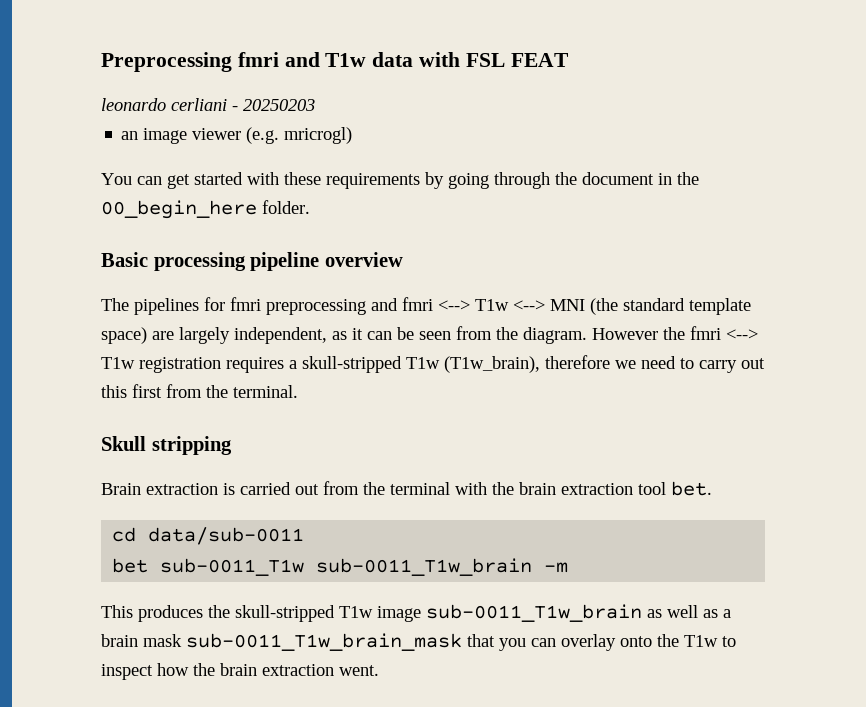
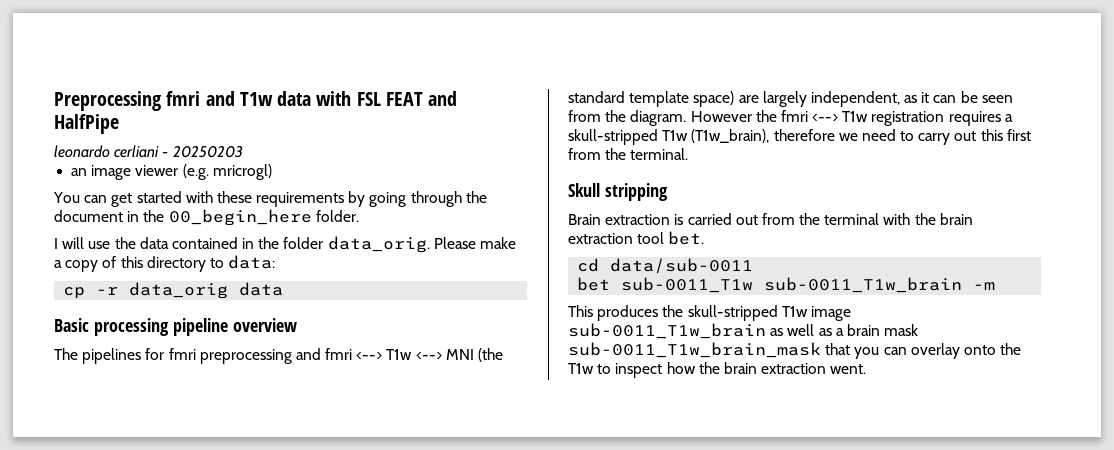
(569, 60) none -> [428,91,458,106] [54,114,119,134] and HalfPipe
(310, 207) none -> [54,236,517,253] [54,255,276,272] [63,282,284,299] // I will use the data contained in the folder data_orig. Please make a copy of this directory to data: // cp -r data_orig data

